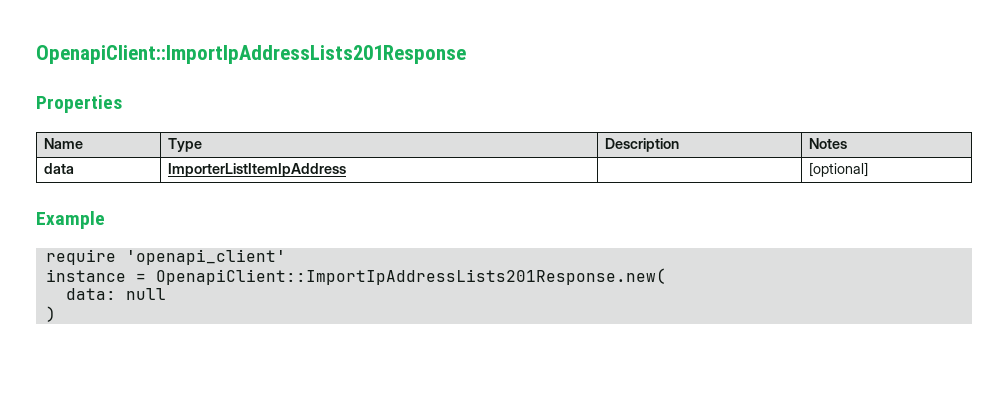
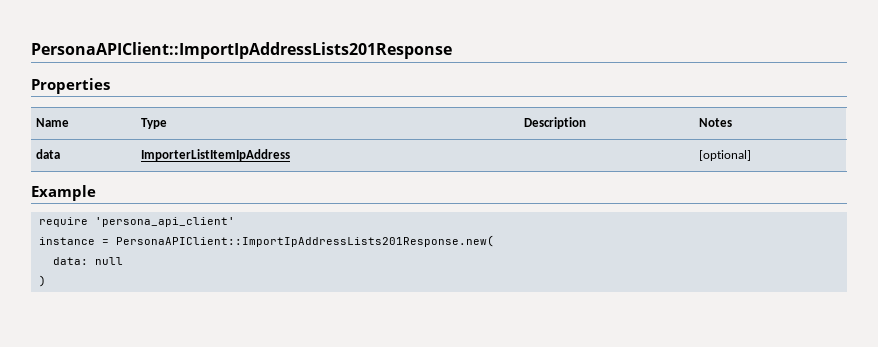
[36,45,466,64] OpenapiClient::ImportIpAddressLists201Response -> [31,42,452,59] PersonaAPIClient::ImportIpAddressLists201Response
[125,249,286,265] 'openapi_client' -> [94,217,235,227] 'persona_api_client'
[155,268,666,285] OpenapiClient::ImportIpAddressLists201Response.new( -> [115,235,494,247] PersonaAPIClient::ImportIpAddressLists201Response.new(

